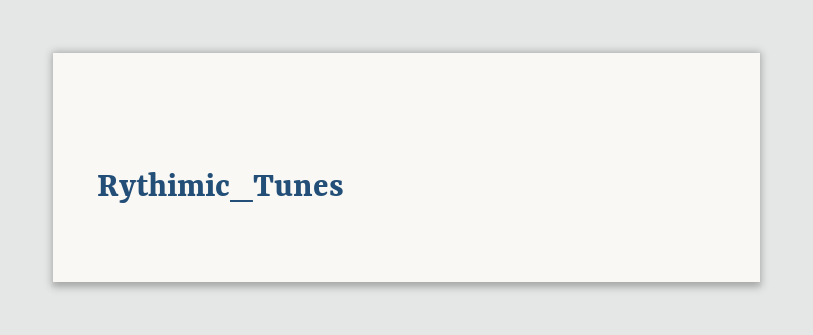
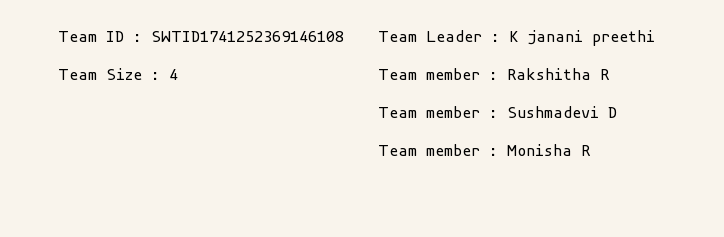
[97,172,344,203] Rythimic_Tunes -> [58,31,344,42] [58,68,178,80] [378,30,655,46] [378,68,610,80] [378,106,617,118] [378,144,591,156] Team ID : SWTID1741252369146108 // Team Size : 4 // Team Leader : K janani preethi // Team member : Rakshitha R // Team member : Sushmadevi D // Team member : Monisha R

